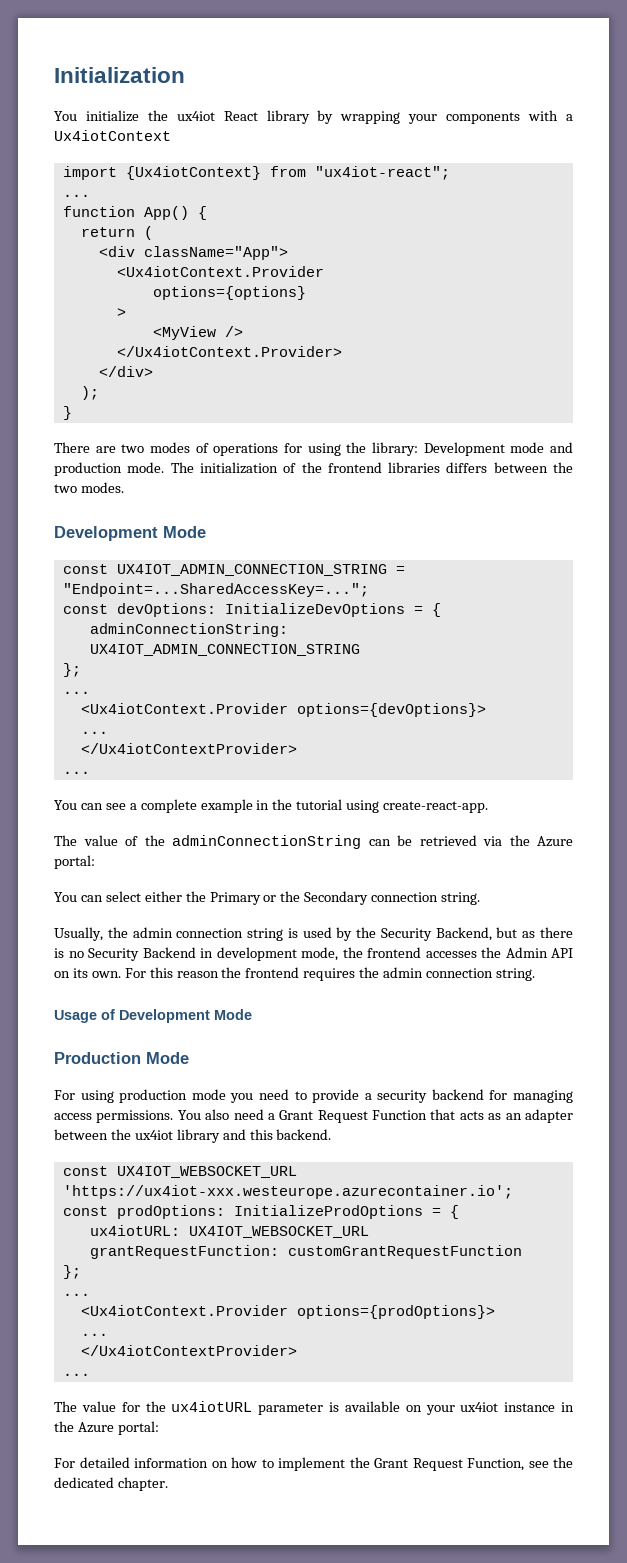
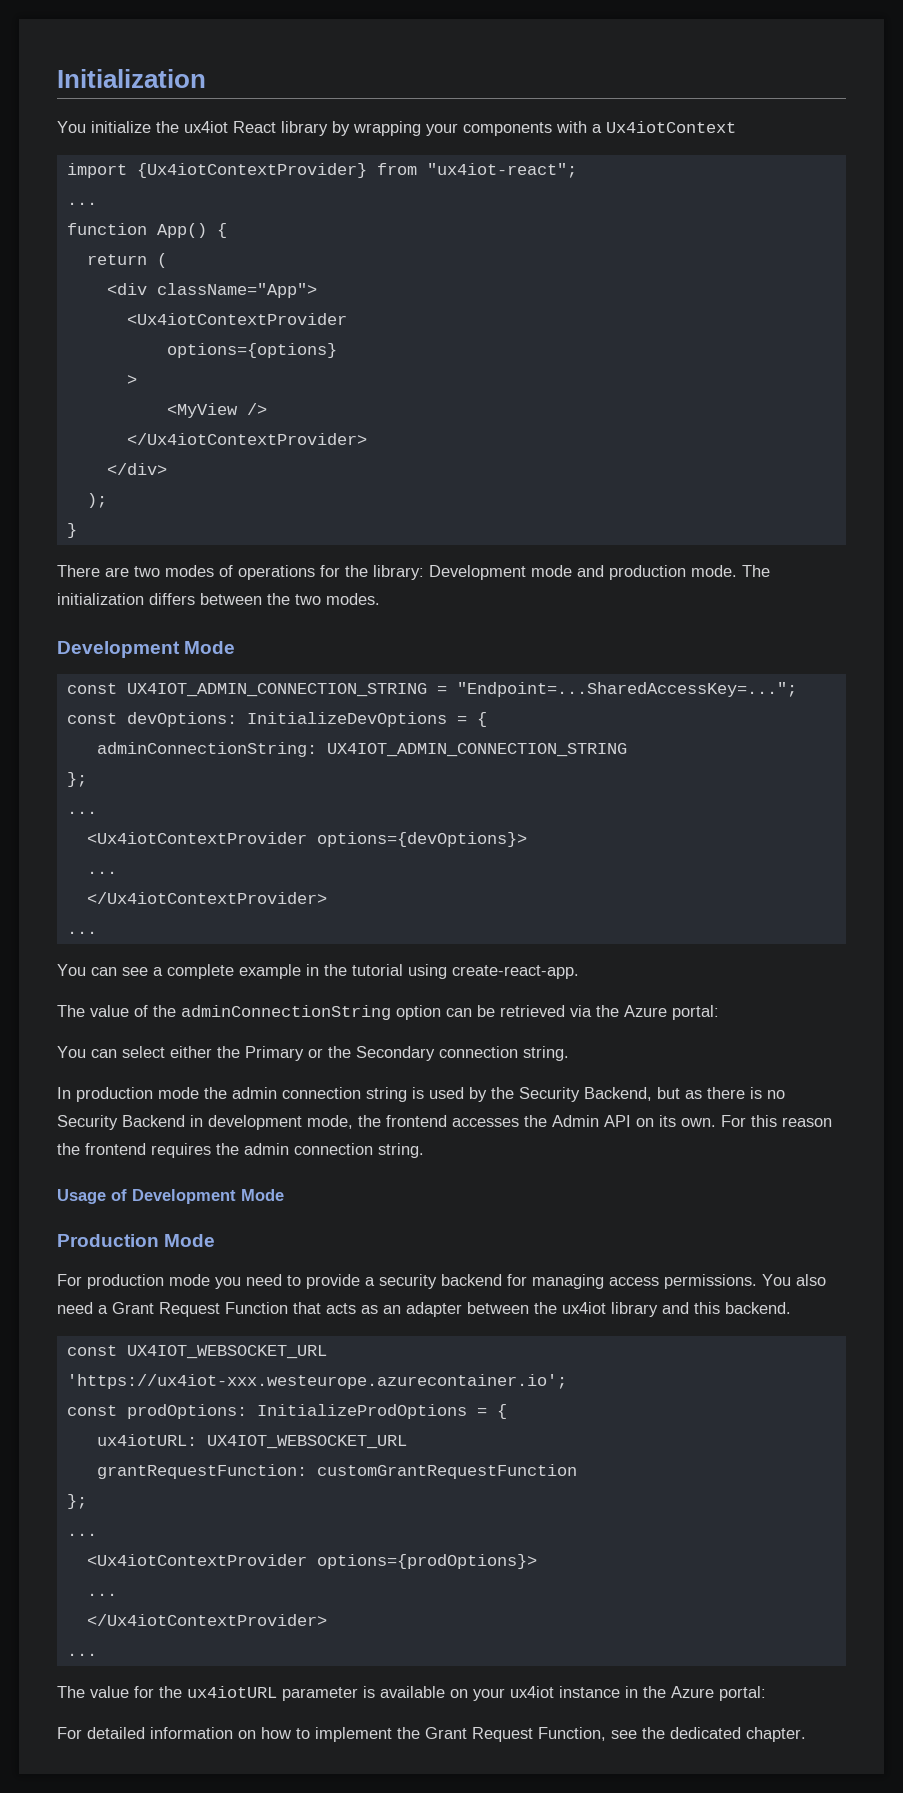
[125,166,261,180] {Ux4iotContext} -> [136,163,367,178] {Ux4iotContextProvider}
[116,266,324,277] <Ux4iotContext.Provider -> [126,313,347,325] <Ux4iotContextProvider
[116,346,342,357] </Ux4iotContext.Provider> -> [126,433,367,445] </Ux4iotContextProvider>
[307,443,341,456] using -> (340, 571) none
[283,462,441,473] of the frontend libraries -> (144, 599) none
[80,703,288,714] <Ux4iotContext.Provider -> [86,832,307,844] <Ux4iotContextProvider
(361, 842) none -> [396,1005,441,1020] option
[54,927,103,941] Usually, -> [57,1087,199,1102] In production mode
[80,1090,114,1103] using -> (82, 1280) none
[80,1305,288,1316] <Ux4iotContext.Provider -> [86,1554,307,1566] <Ux4iotContextProvider

